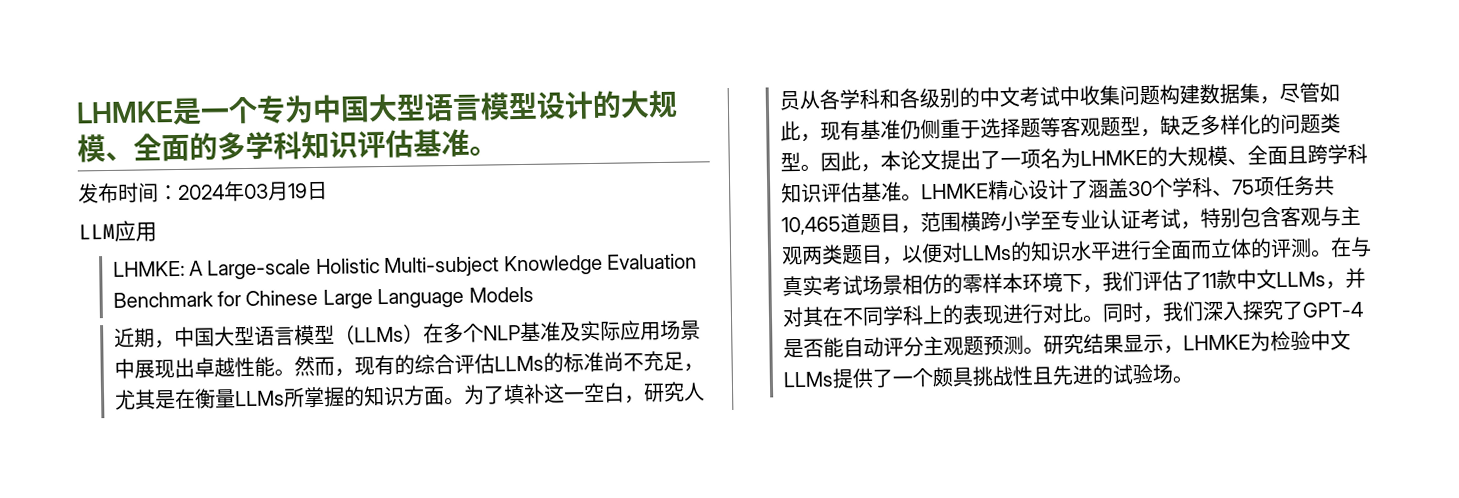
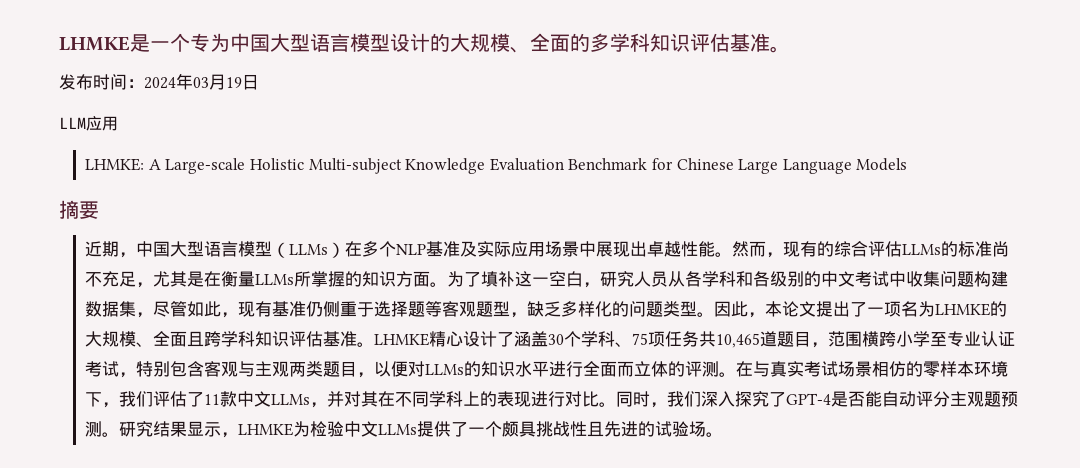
(534, 294) none -> [59,200,99,219] // 摘要

